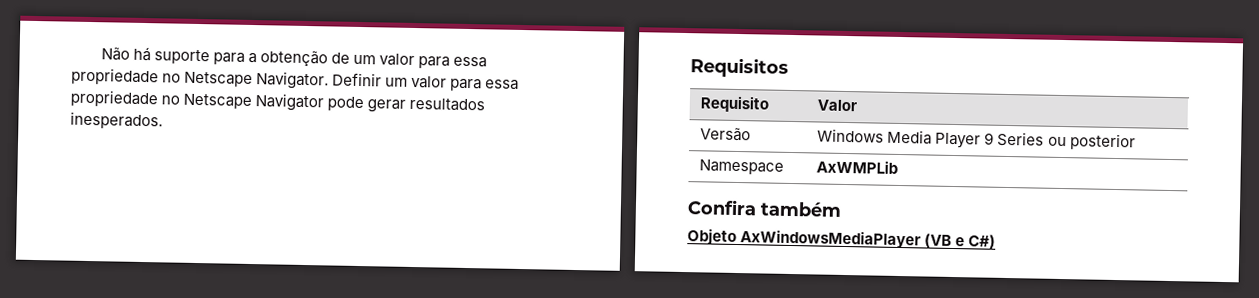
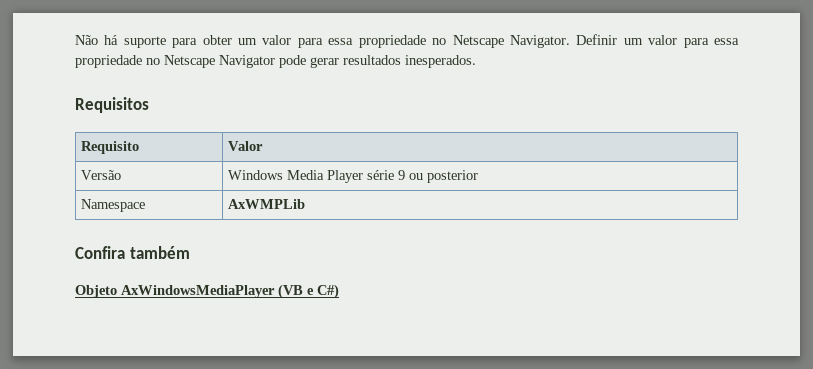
[247,50,350,67] a obtenção de -> [202,35,232,45] obter
[984,131,1045,147] 9 Series -> [367,170,406,180] série 9

